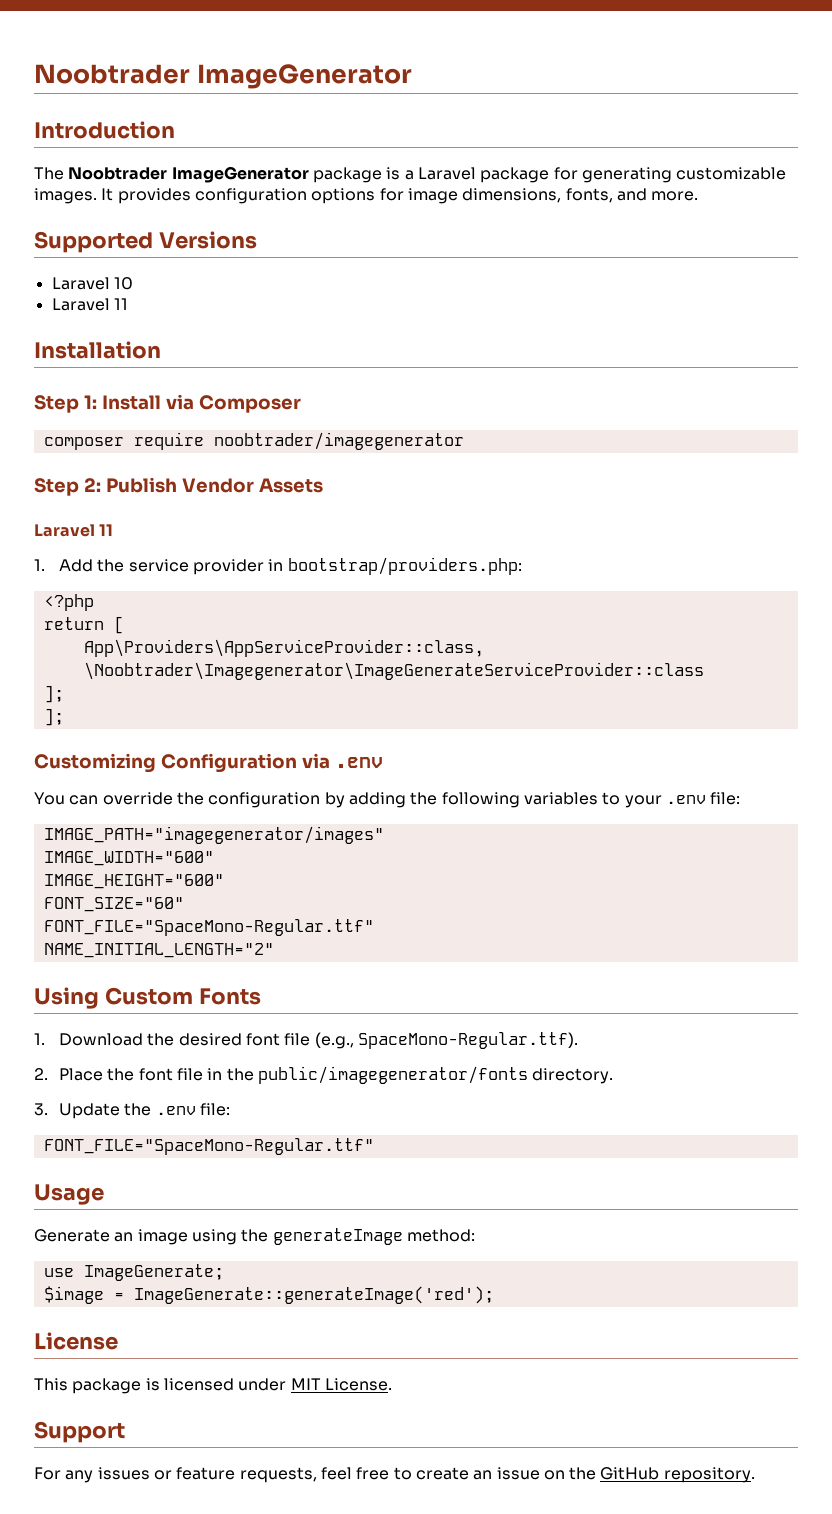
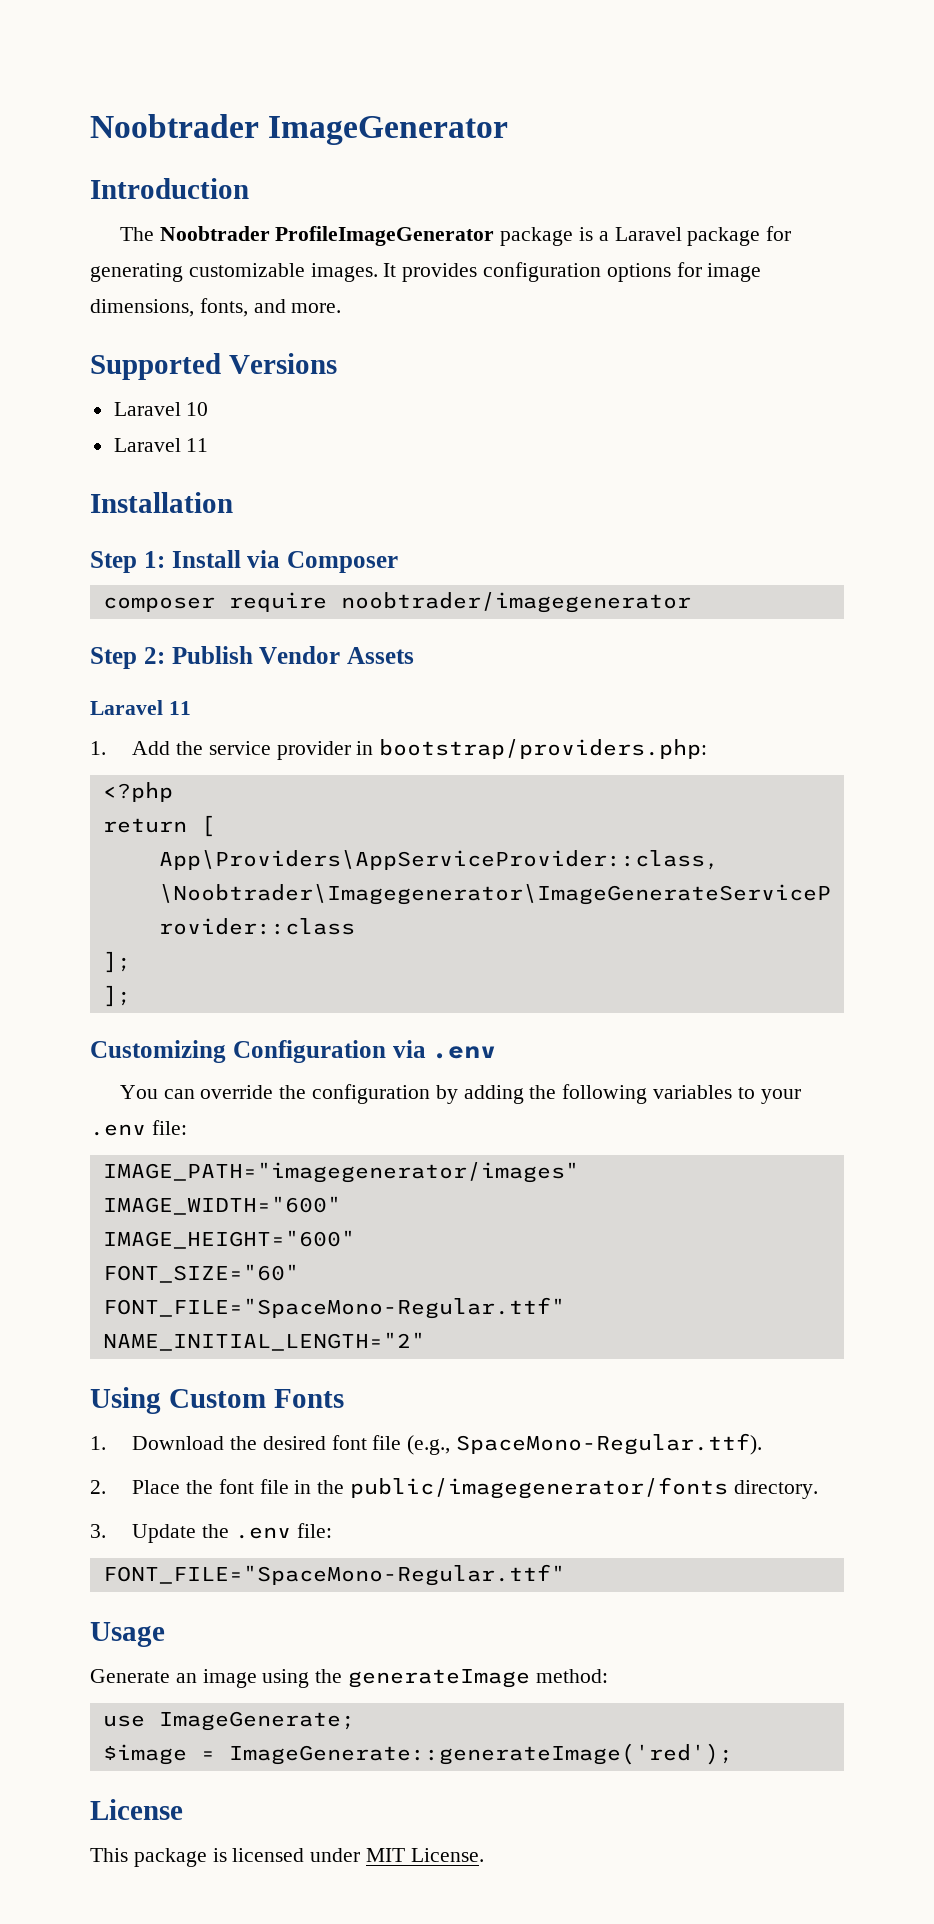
[171,166,309,183] ImageGenerator -> [275,226,495,246] ProfileImageGenerator
[34,1421,125,1443] [34,1467,755,1483] // Support // For any issues or feature requests, feel free to create an issue on the GitHub repository. -> (484, 1855) none

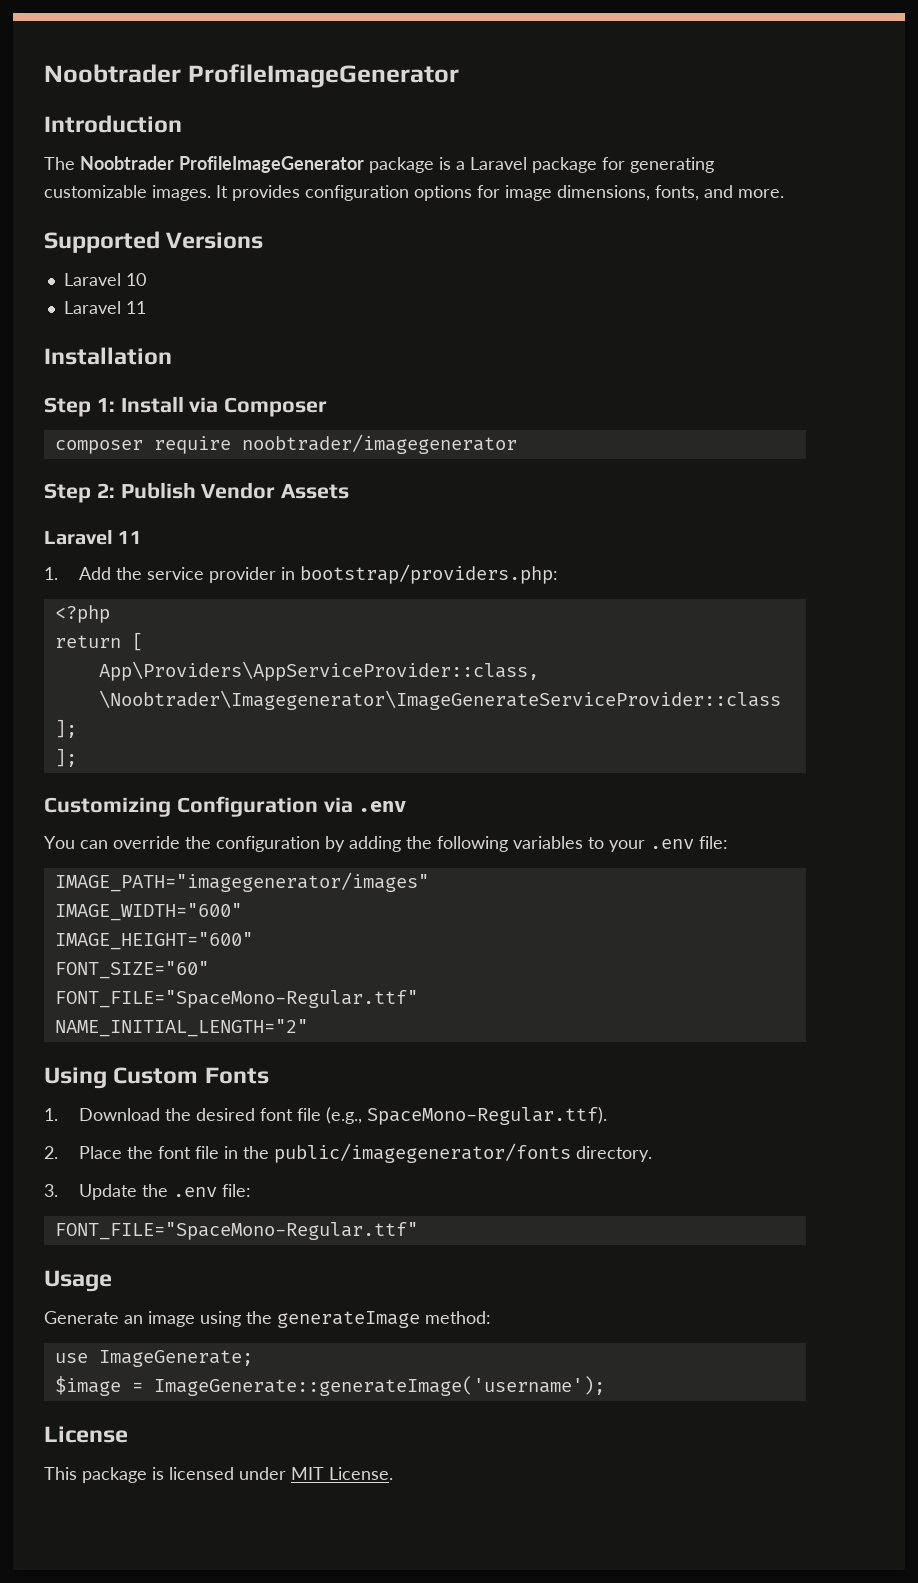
[90,114,509,145] Noobtrader ImageGenerator -> [44,64,459,88] Noobtrader ProfileImageGenerator
[228,1743,733,1765] ImageGenerate::generateImage('red'); -> [153,1376,605,1396] ImageGenerate::generateImage('username');

